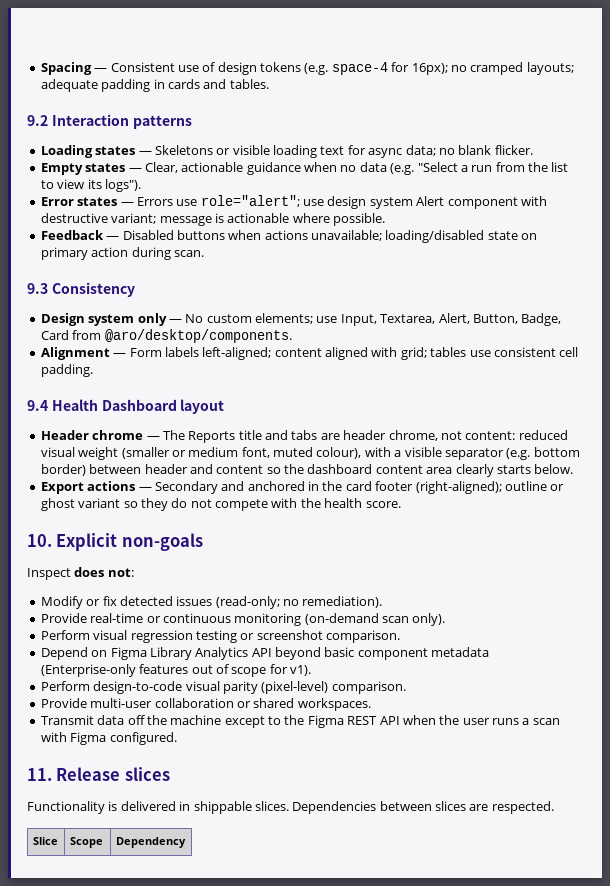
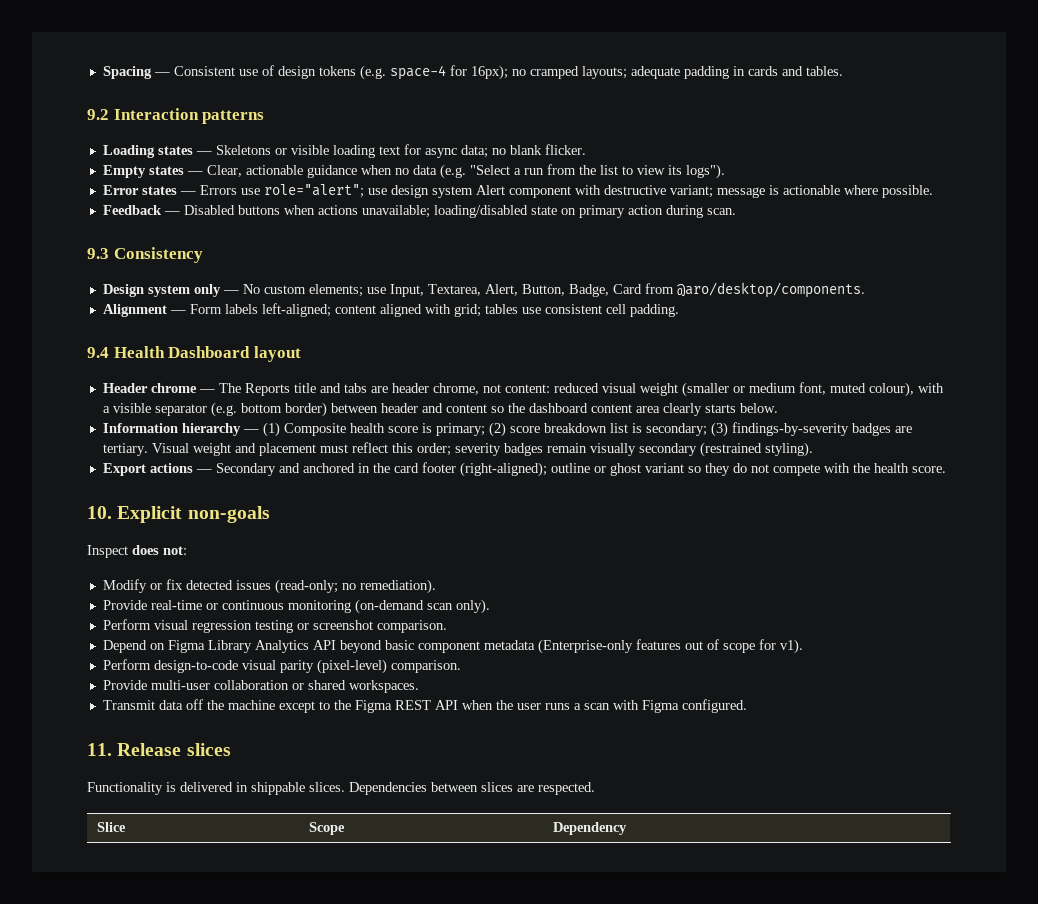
(574, 469) none -> [102,422,912,437] [102,442,813,457] // Information hierarchy — (1) Composite health score is primary; (2) score breakdown list is secondary; (3) findings-by-severity badges are tertiary. Visual weight and placement must reflect this order; severity badges remain visually secondary (restrained styling).

